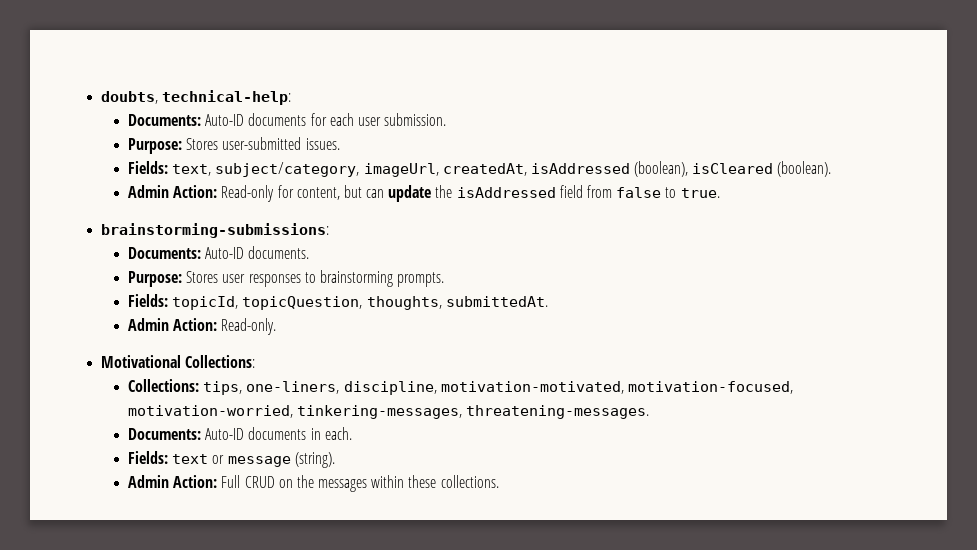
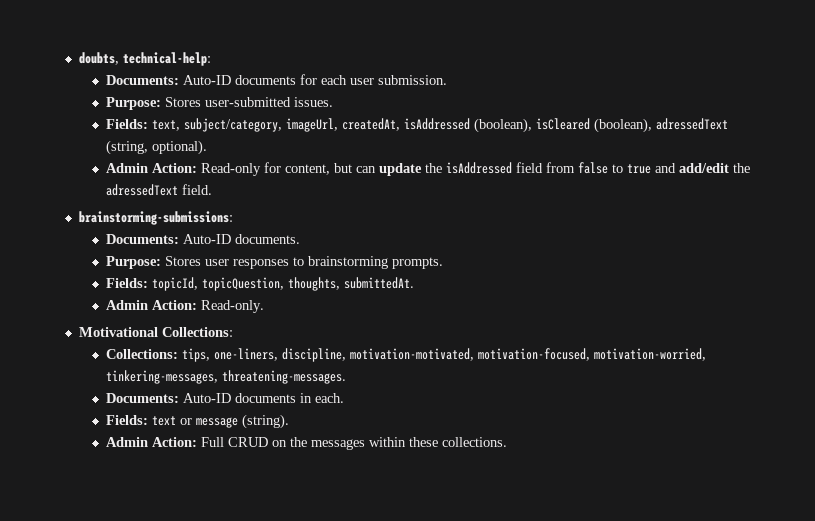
[777,161,832,177] (boolean). -> [594,118,729,133] [106,140,208,155] (boolean), adressedText (string, optional).
[680,188,720,198] true. -> [627,163,751,174] [106,184,213,196] true and add/edit the adressedText field.

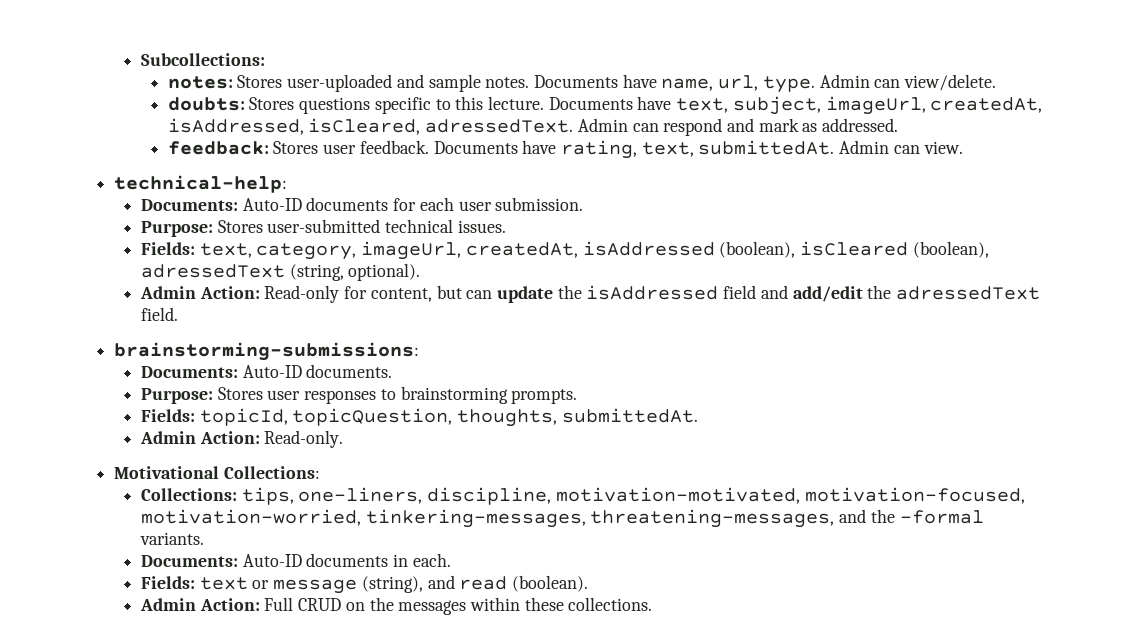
[78,52,119,65] doubts, -> [140,53,265,66] [167,74,997,93] [167,96,1043,115] [167,118,899,136] [167,140,963,159] Subcollections: // notes: Stores user-uploaded and sample notes. Documents have name, url, type. Admin can view/delete. // doubts: Stores questions specific to this lecture. Documents have text, subject, imageUrl, createdAt, isAddressed, isCleared, adressedText. Admin can respond and mark as addressed. // feedback: Stores user feedback. Documents have rating, text, submittedAt. Admin can view. //
(292, 102) none -> [385,219,454,233] technical
[184,118,283,132] subject/category, -> [256,243,357,260] category,
[546,162,652,174] from false to true -> (757, 292) none
[222,370,347,384] threatening-messages. -> [590,509,984,528] [139,532,204,545] threatening-messages, and the -formal variants.
[242,414,290,429] (string). -> [361,575,589,593] (string), and read (boolean).

